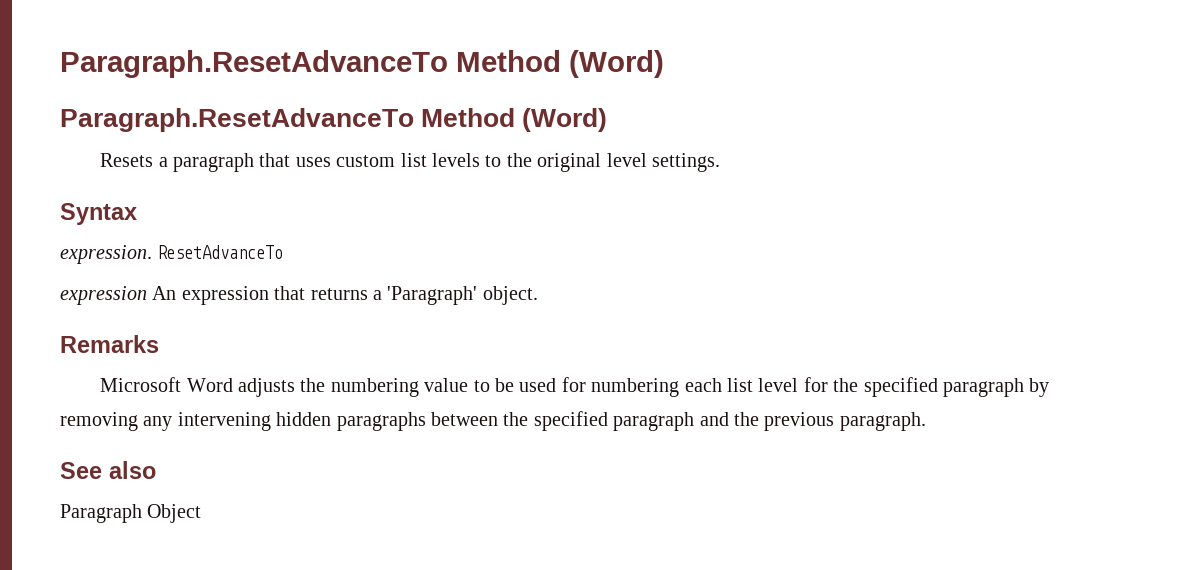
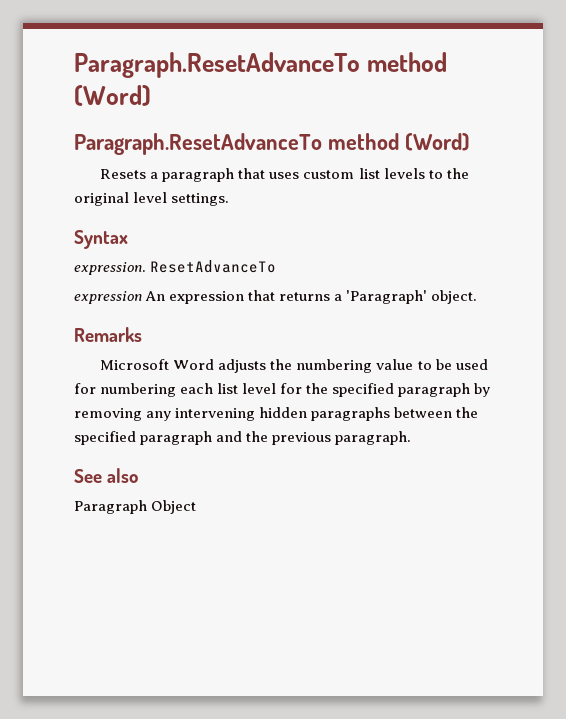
[60,50,561,78] Paragraph.ResetAdvanceTo Method -> [74,52,447,78] Paragraph.ResetAdvanceTo method
[421,108,516,127] Method -> [327,133,399,150] method

